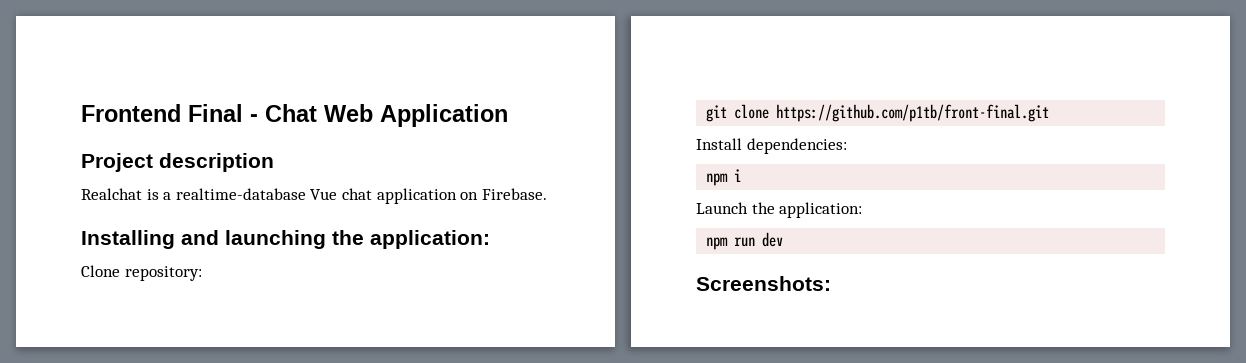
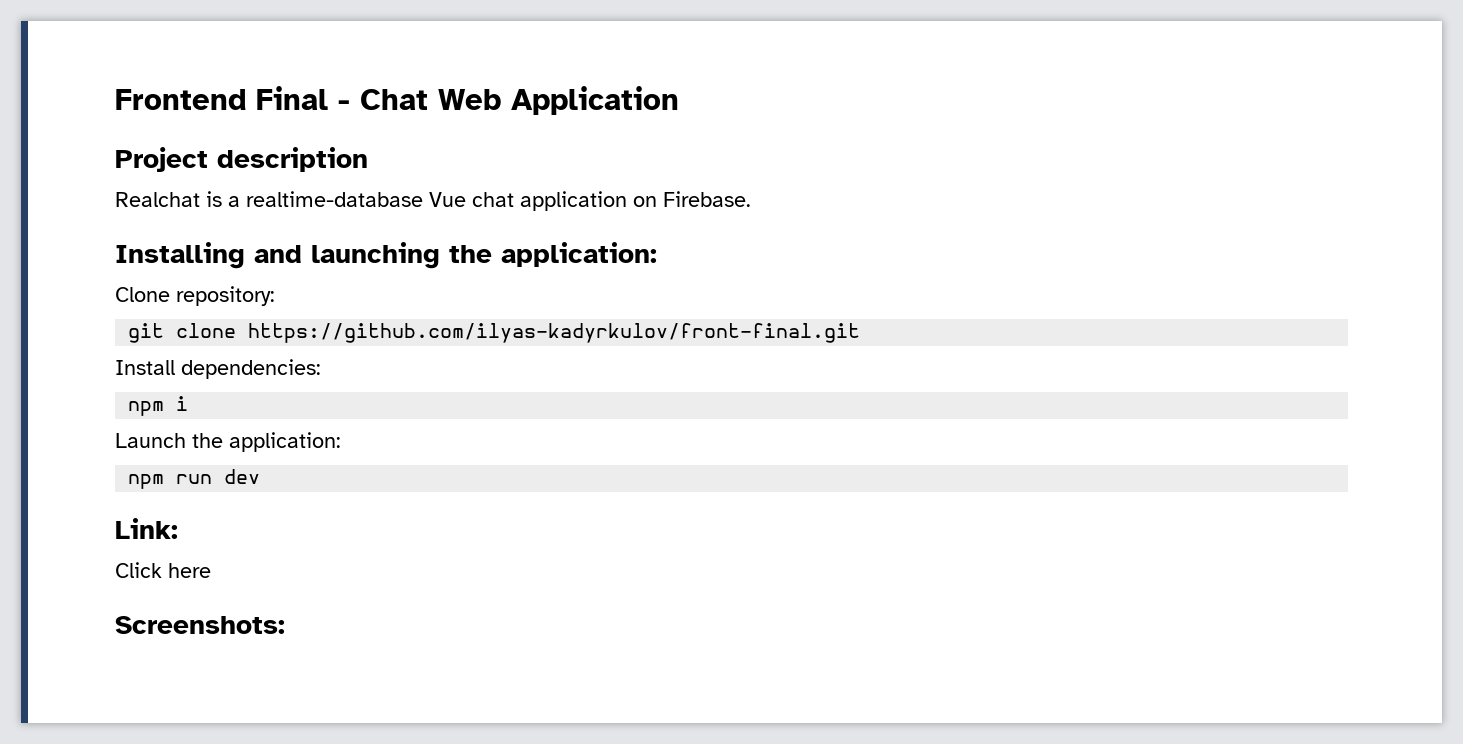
[776,104,1050,122] https://github.com/p1tb/front-final.git -> [248,323,861,343] https://github.com/ilyas-kadyrkulov/front-final.git
(784, 239) none -> [115,518,178,539] [115,562,211,578] // Link: // Click here

